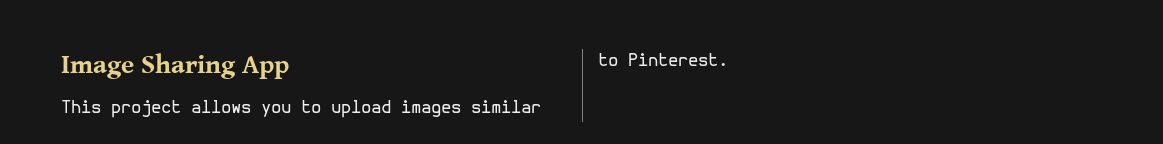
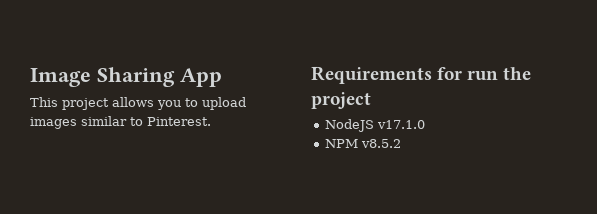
(728, 59) none -> [311,66,532,84] [311,92,371,109] [324,119,425,132] [324,139,401,148] // Requirements for run the project // NodeJS v17.1.0 // NPM v8.5.2

